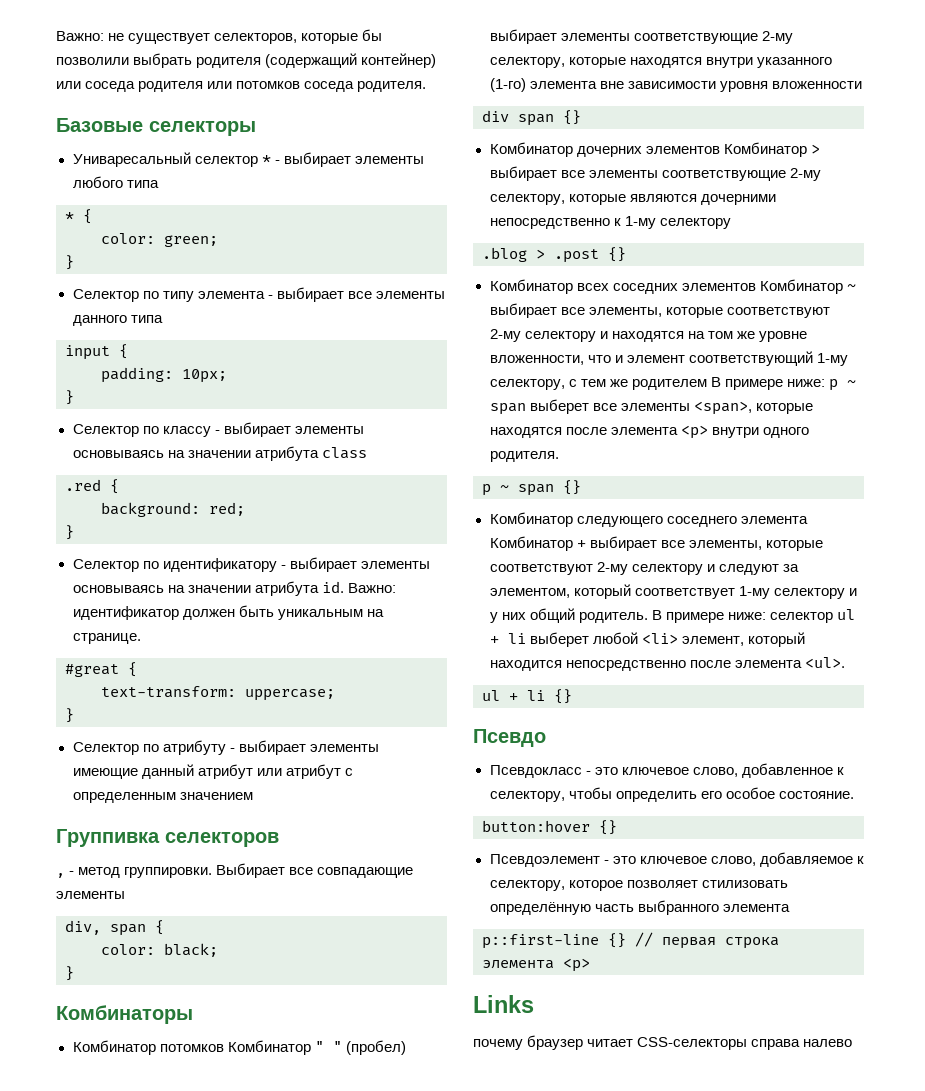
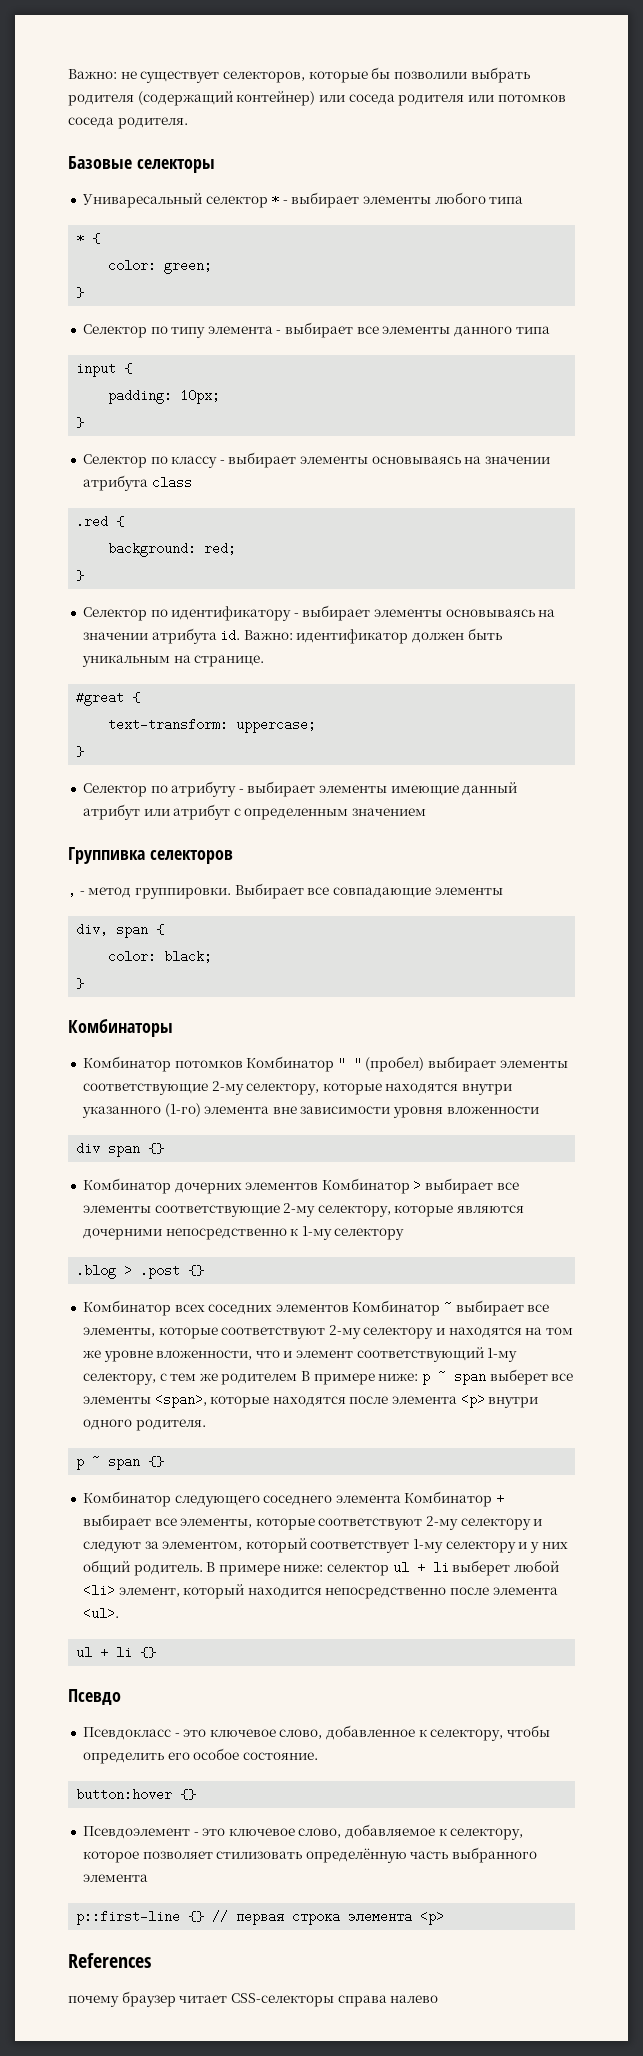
[473,995,534,1013] Links -> [68,1953,151,1968] References

